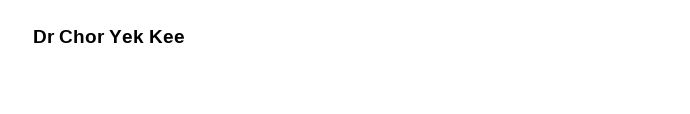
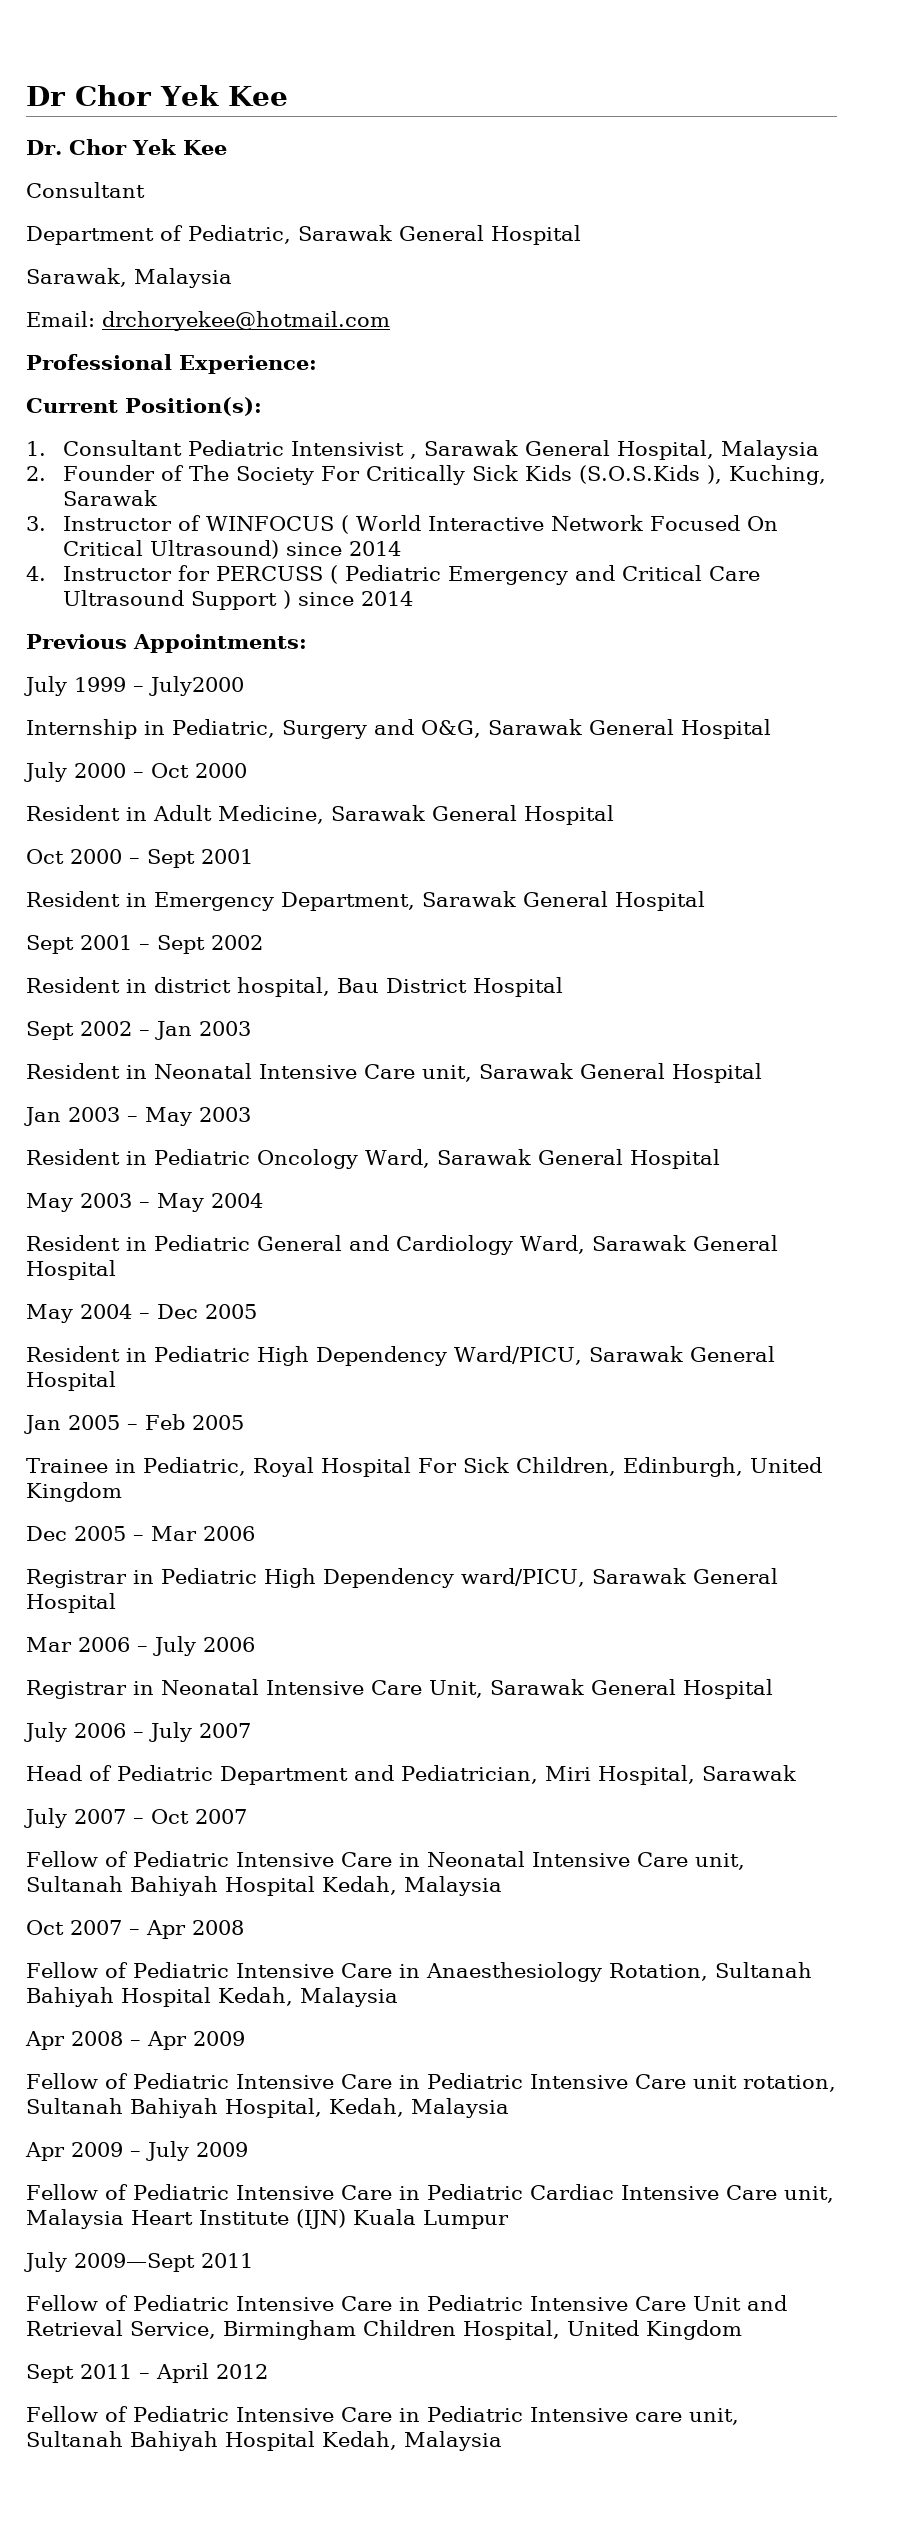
(186, 36) none -> [26,139,227,155] [26,182,145,198] [26,225,581,245] [26,268,232,288] [26,311,390,331] [26,354,317,374] [26,397,262,416] [26,440,819,460] [26,465,826,485] [62,490,157,506] [26,515,778,534] [62,540,401,559] [26,565,760,585] [62,590,413,610] [26,634,307,653] [24,676,244,696] [26,719,771,739] [24,762,247,782] [26,805,614,825] [26,849,253,868] [26,891,705,911] [26,935,263,954] [26,977,563,997] [26,1021,251,1040] [26,1063,762,1083] [24,1107,251,1126] [26,1149,720,1169] [26,1193,263,1212] [26,1235,778,1255] [26,1260,116,1280] [26,1304,257,1323] [26,1346,775,1366] [26,1371,116,1391] [24,1414,244,1434] [26,1457,822,1477] [26,1482,122,1502] [26,1526,255,1541] [26,1568,778,1588] [26,1593,116,1613] [26,1636,255,1656] [26,1679,773,1699] [24,1722,251,1742] [26,1765,796,1785] [24,1808,247,1828] [26,1851,745,1870] [26,1876,502,1896] [26,1920,244,1939] [26,1962,812,1982] [26,1987,398,2007] [25,2031,245,2050] [26,2073,836,2092] [26,2098,509,2118] [25,2141,248,2161] [26,2184,834,2203] [26,2209,509,2229] [24,2252,253,2272] [26,2295,787,2311] [26,2320,742,2340] [26,2363,268,2383] [26,2406,739,2425] [26,2431,502,2451] // Dr. Chor Yek Kee // Consultant // Department of Pediatric, Sarawak General Hospital // Sarawak, Malaysia // Email: drchoryekee@hotmail.com // Professional Experience: // Current Position(s): // 1. Consultant Pediatric Intensivist , Sarawak General Hospital, Malaysia // 2. Founder of The Society For Critically Sick Kids (S.O.S.Kids ), Kuching, Sarawak // 3. Instructor of WINFOCUS ( World Interactive Network Focused On Critical Ultrasound) since 2014 // 4. Instructor for PERCUSS ( Pediatric Emergency and Critical Care Ultrasound Support ) since 2014 // Previous Appointments: // July 1999 – July2000 // Internship in Pediatric, Surgery and O&G, Sarawak General Hospital // July 2000 – Oct 2000 // Resident in Adult Medicine, Sarawak General Hospital // Oct 2000 – Sept 2001 // Resident in Emergency Department, Sarawak General Hospital // Sept 2001 – Sept 2002 // Resident in district hospital, Bau District Hospital // Sept 2002 – Jan 2003 // Resident in Neonatal Intensive Care unit, Sarawak General Hospital // Jan 2003 – May 2003 // Resident in Pediatric Oncology Ward, Sarawak General Hospital // May 2003 – May 2004 // Resident in Pediatric General and Cardiology Ward, Sarawak General Hospital // May 2004 – Dec 2005 // Resident in Pediatric High Dependency Ward/PICU, Sarawak General Hospital // Jan 2005 – Feb 2005 // Trainee in Pediatric, Royal Hospital For Sick Children, Edinburgh, United Kingdom // Dec 2005 – Mar 2006 // Registrar in Pediatric High Dependency ward/PICU, Sarawak General Hospital // Mar 2006 – July 2006 // Registrar in Neonatal Intensive Care Unit, Sarawak General Hospital // July 2006 – July 2007 // Head of Pediatric Department and Pediatrician, Miri Hospital, Sarawak // July 2007 – Oct 2007 // Fellow of Pediatric Intensive Care in Neonatal Intensive Care unit, Sultanah Bahiyah Hospital Kedah, Malaysia // Oct 2007 – Apr 2008 // Fellow of Pediatric Intensive Care in Anaesthesiology Rotation, Sultanah Bahiyah Hospital Kedah, Malaysia // Apr 2008 – Apr 2009 // Fellow of Pediatric Intensive Care in Pediatric Intensive Care unit rotation, Sultanah Bahiyah Hospital, Kedah, Malaysia // Apr 2009 – July 2009 // Fellow of Pediatric Intensive Care in Pediatric Cardiac Intensive Care unit, Malaysia Heart Institute (IJN) Kuala Lumpur // July 2009—Sept 2011 // Fellow of Pediatric Intensive Care in Pediatric Intensive Care Unit and Retrieval Service, Birmingham Children Hospital, United Kingdom // Sept 2011 – April 2012 // Fellow of Pediatric Intensive Care in Pediatric Intensive care unit, Sultanah Bahiyah Hospital Kedah, Malaysia

